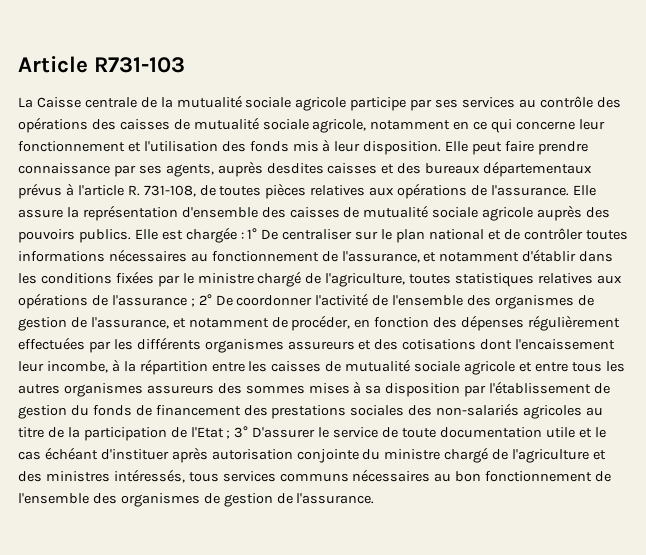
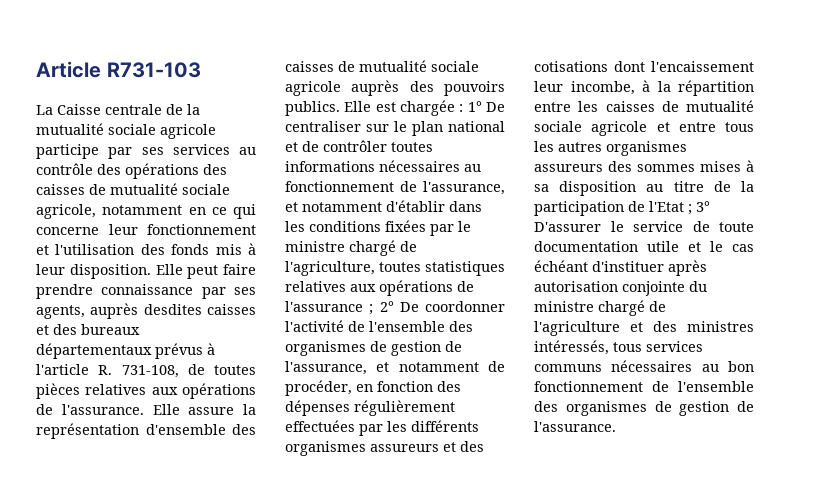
[464,381,611,397] [18,403,583,419] par l'établissement de gestion du fonds de financement des prestations sociales des non-salariés agricoles -> (637, 188) none

